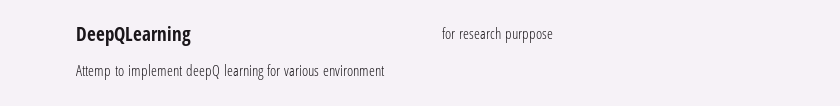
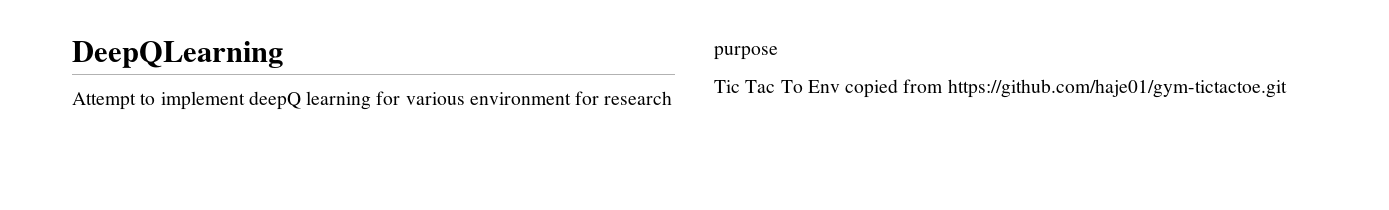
[76,65,111,80] Attemp -> [72,92,136,110] Attempt
[505,31,554,43] purppose -> [714,46,778,60] [714,79,1287,98] purpose // Tic Tac To Env copied from https://github.com/haje01/gym-tictactoe.git

